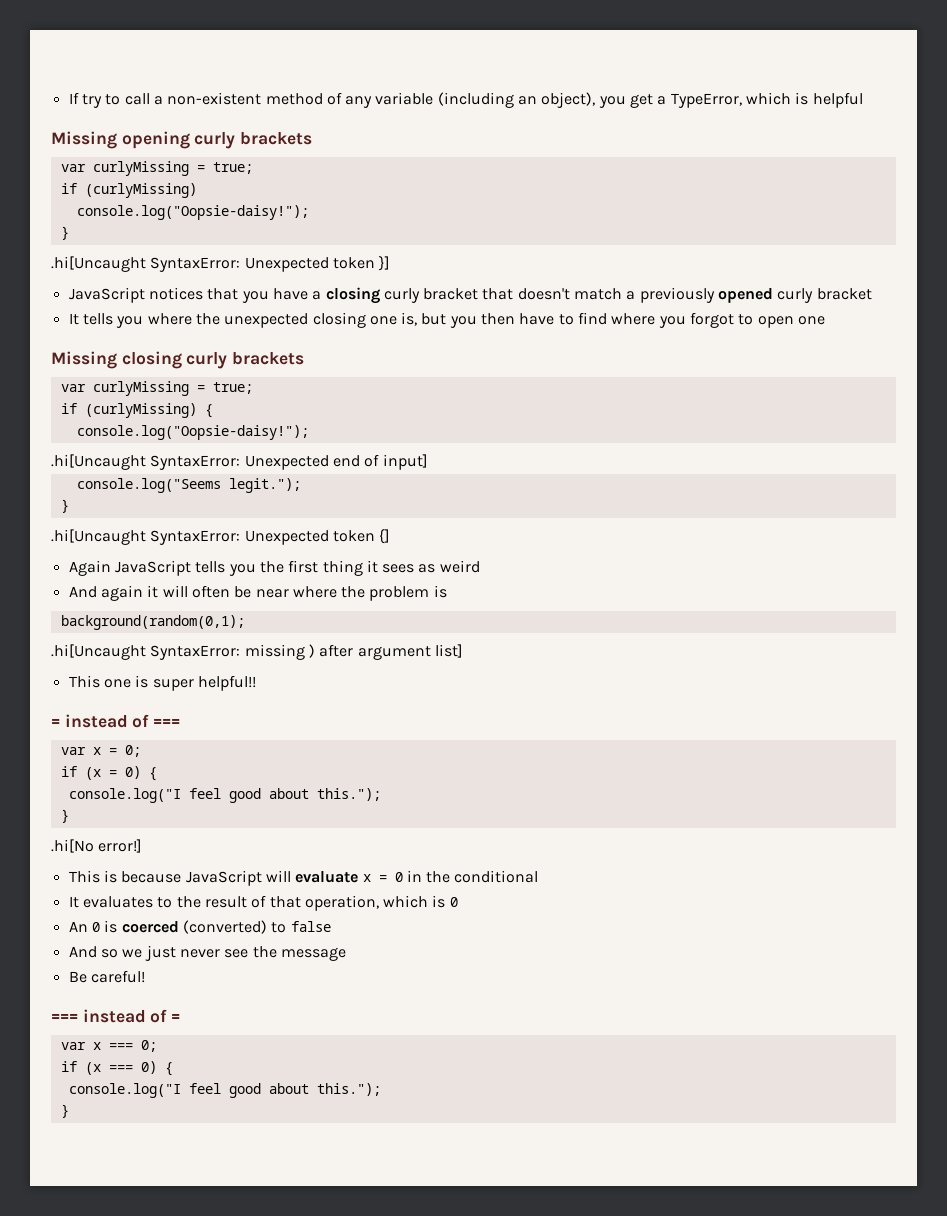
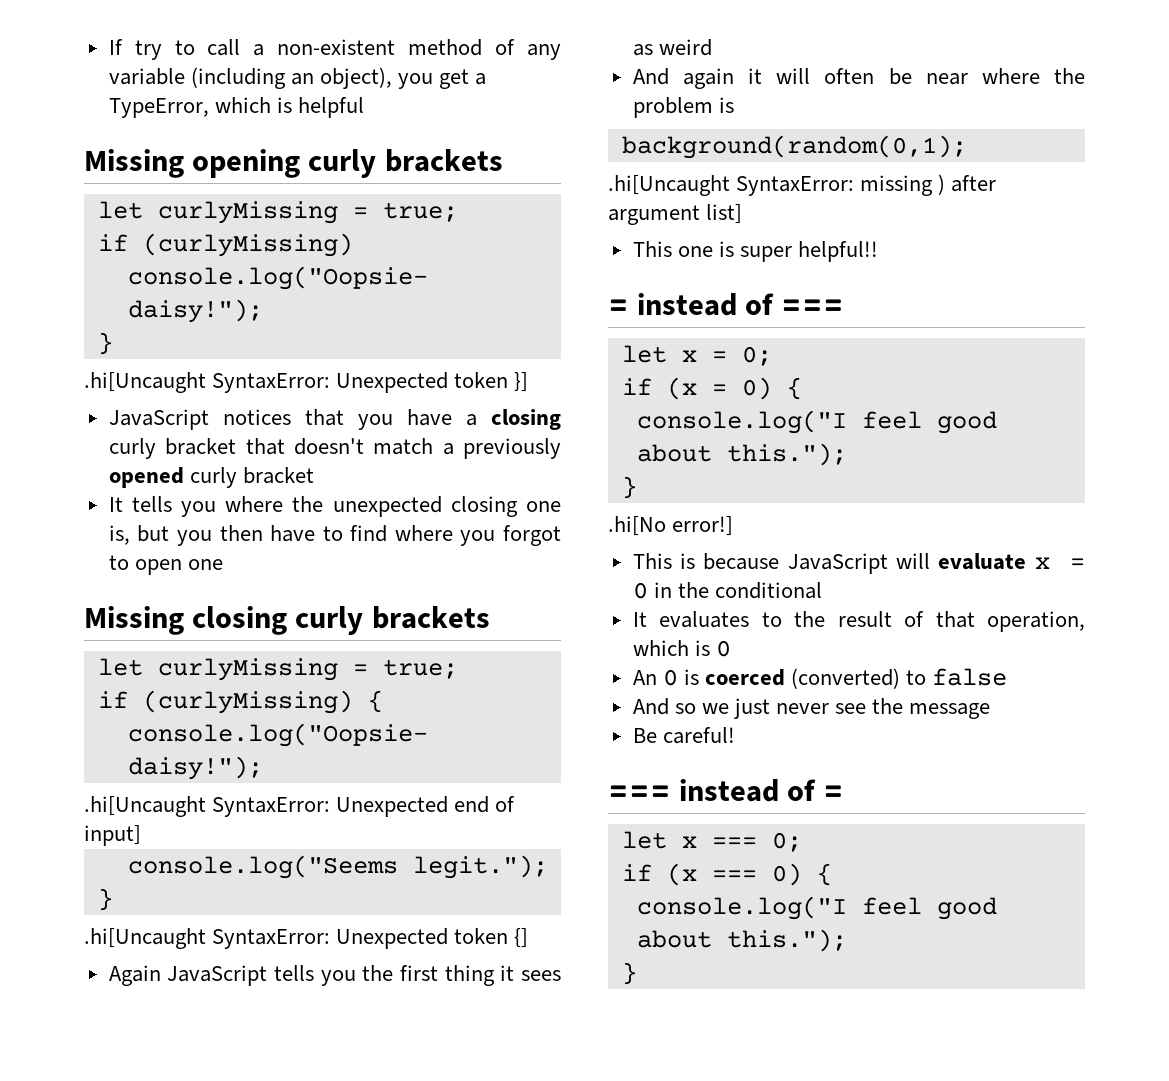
[60,164,86,172] var -> [97,201,143,219] let
[60,384,86,392] var -> [97,658,143,676] let
[60,747,86,755] var -> [621,345,667,363] let
[60,1042,86,1050] var -> [621,831,667,849] let

